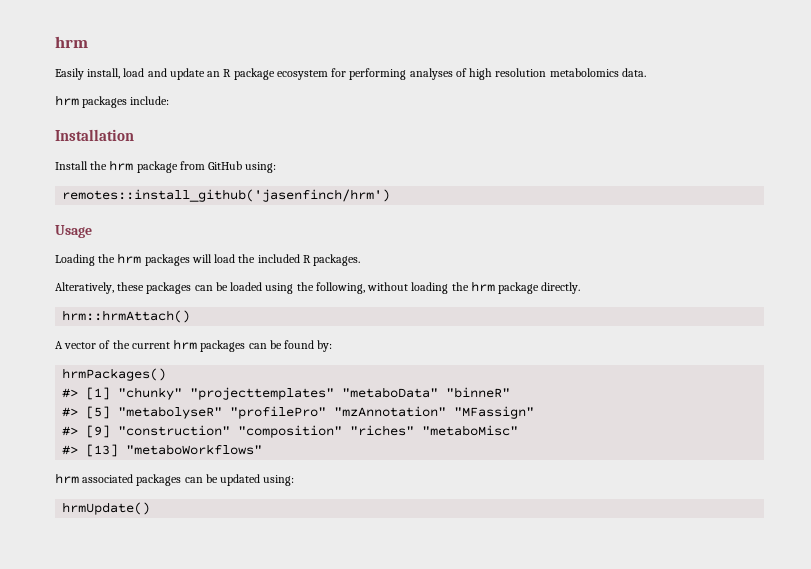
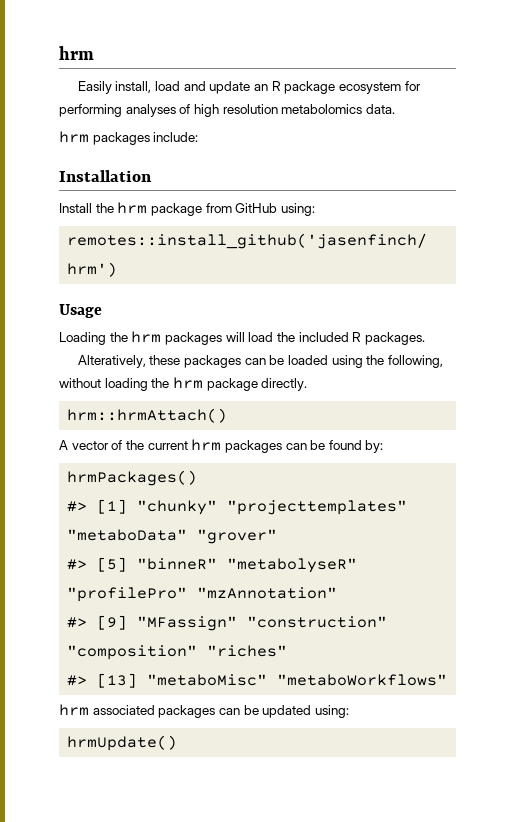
[446,387,511,398] "binneR" -> [197,529,278,544] "grover"
(111, 412) none -> [137,558,218,570] "binneR"
[454,406,535,419] "MFassign" -> (338, 593) none
(111, 431) none -> [137,616,238,631] "MFassign"
[422,425,519,436] "metaboMisc" -> (288, 651) none
(119, 450) none -> [147,674,268,686] "metaboMisc"

